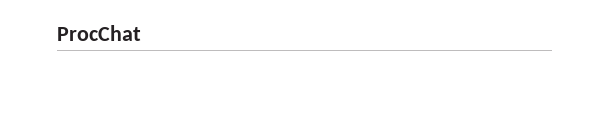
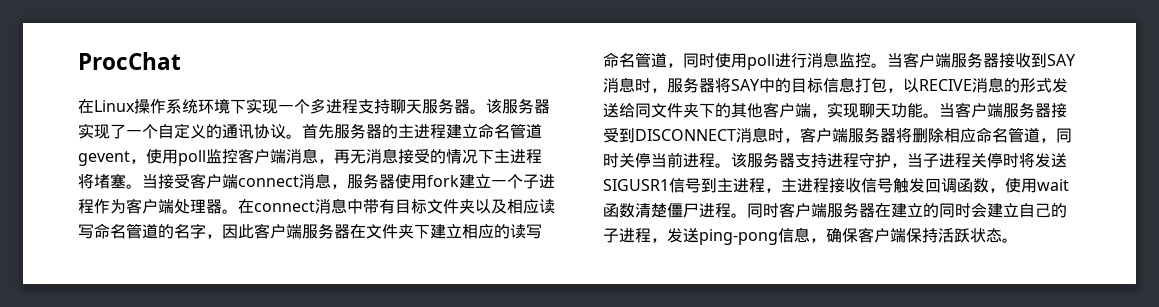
(141, 33) none -> [78,98,550,114] [78,123,542,139] [78,148,542,166] [78,173,555,189] [78,198,555,214] [78,223,542,239] [603,52,1076,70] [603,77,1068,93] [603,102,1067,118] [603,127,1072,143] [603,152,1067,168] [603,178,1069,193] [603,202,1067,218] [603,227,1018,245] // 在Linux操作系统环境下实现一个多进程支持聊天服务器。该服务器实现了一个自定义的通讯协议。首先服务器的主进程建立命名管道gevent，使用poll监控客户端消息，再无消息接受的情况下主进程将堵塞。当接受客户端connect消息，服务器使用fork建立一个子进程作为客户端处理器。在connect消息中带有目标文件夹以及相应读写命名管道的名字，因此客户端服务器在文件夹下建立相应的读写命名管道，同时使用poll进行消息监控。当客户端服务器接收到SAY消息时，服务器将SAY中的目标信息打包，以RECIVE消息的形式发送给同文件夹下的其他客户端，实现聊天功能。当客户端服务器接受到DISCONNECT消息时，客户端服务器将删除相应命名管道，同时关停当前进程。该服务器支持进程守护，当子进程关停时将发送SIGUSR1信号到主进程，主进程接收信号触发回调函数，使用wait函数清楚僵尸进程。同时客户端服务器在建立的同时会建立自己的子进程，发送ping-pong信息，确保客户端保持活跃状态。

